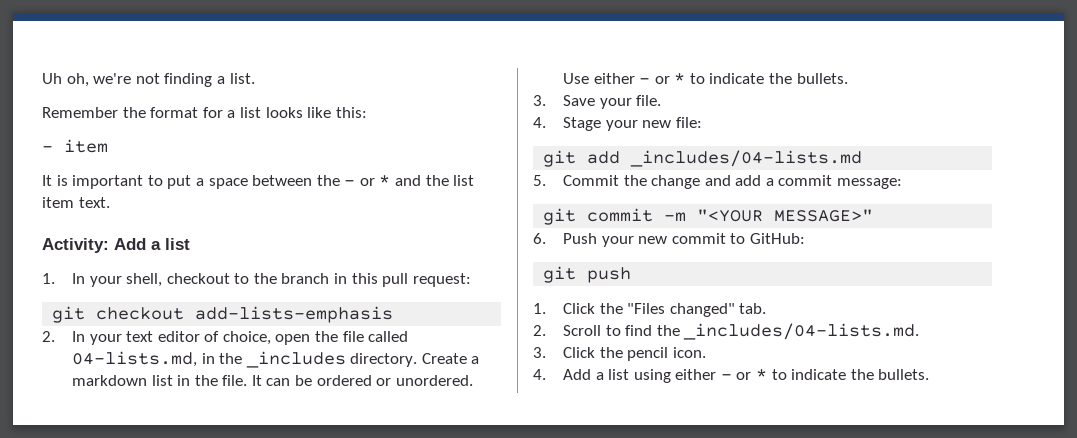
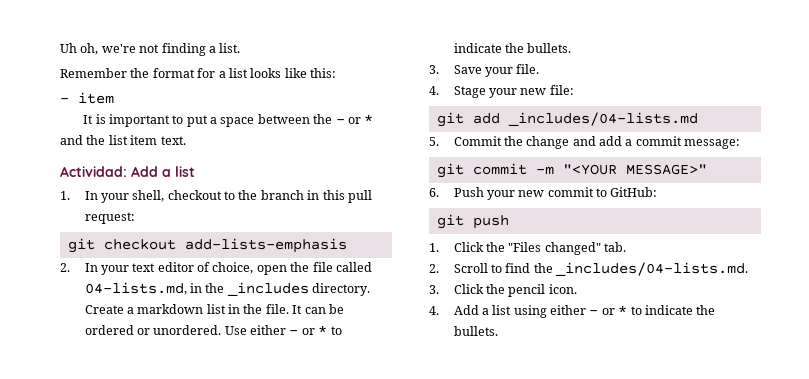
[42,238,109,253] Activity: -> [60,166,127,177] Actividad:

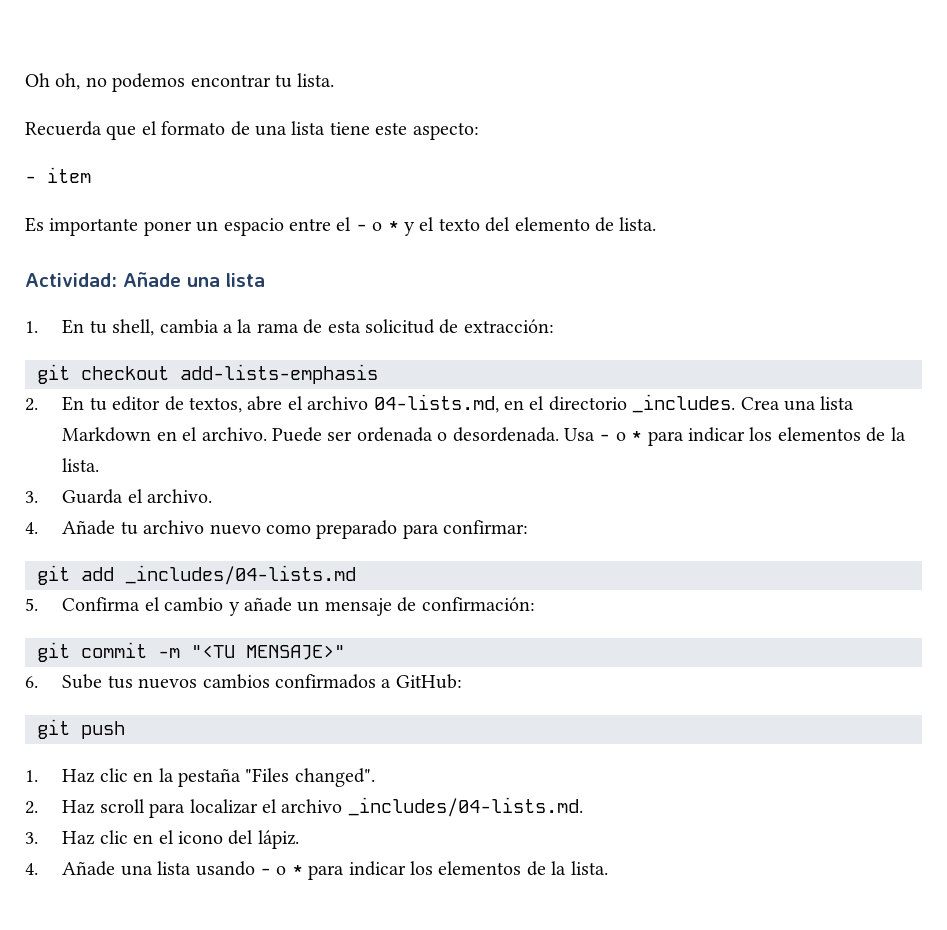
[60,43,241,56] [60,68,336,78] [60,92,114,104] [83,114,374,127] [60,135,186,145] [60,166,195,177] [60,190,372,203] [84,212,135,224] [67,238,347,253] [60,262,372,275] [84,282,371,296] [84,304,344,314] [84,325,342,335] [453,43,572,53] [429,64,540,77] [429,85,574,98] [436,112,698,127] [429,136,741,149] Uh oh, we're not finding a list. // Remember the format for a list looks like this: // - item // It is important to put a space between the - or * and the list item text. // Actividad: Add a list // 1. In your shell, checkout to the branch in this pull request: // git checkout add-lists-emphasis // 2. In your text editor of choice, open the file called 04-lists.md, in the _includes directory. Create a markdown list in the file. It can be ordered or unordered. Use either - or * to indicate the bullets. // 3. Save your file. // 4. Stage your new file: // git add _includes/04-lists.md // 5. Commit the change and add a commit message: -> [25,73,335,92] [25,121,479,140] [25,167,91,183] [25,217,657,236] [25,272,265,287] [25,319,554,336] [37,364,378,384] [25,394,855,413] [62,427,906,446] [62,458,100,472] [25,489,213,504] [25,520,529,539] [37,565,356,585] [25,597,535,616] Oh oh, no podemos encontrar tu lista. // Recuerda que el formato de una lista tiene este aspecto: // - item // Es importante poner un espacio entre el - o * y el texto del elemento de lista. // Actividad: Añade una lista // 1. En tu shell, cambia a la rama de esta solicitud de extracción: // git checkout add-lists-emphasis // 2. En tu editor de textos, abre el archivo 04-lists.md, en el directorio _includes. Crea una lista Markdown en el archivo. Puede ser ordenada o desordenada. Usa - o * para indicar los elementos de la lista. // 3. Guarda el archivo. // 4. Añade tu archivo nuevo como preparado para confirmar: // git add _includes/04-lists.md // 5. Confirma el cambio y añade un mensaje de confirmación:
[562,164,707,175] "<YOUR MESSAGE>" -> [191,645,345,660] "<TU MENSAJE>"
[453,187,658,200] [436,214,509,229] [429,242,627,255] [429,262,749,276] [429,284,577,297] [429,305,716,318] [453,326,498,336] Push your new commit to GitHub: // git push // 1. Click the "Files changed" tab. // 2. Scroll to find the _includes/04-lists.md. // 3. Click the pencil icon. // 4. Add a list using either - or * to indicate the bullets. -> [62,674,462,689] [37,719,125,739] [25,768,375,787] [25,797,583,818] [25,830,299,849] [25,861,608,880] Sube tus nuevos cambios confirmados a GitHub: // git push // 1. Haz clic en la pestaña "Files changed". // 2. Haz scroll para localizar el archivo _includes/04-lists.md. // 3. Haz clic en el icono del lápiz. // 4. Añade una lista usando - o * para indicar los elementos de la lista.

